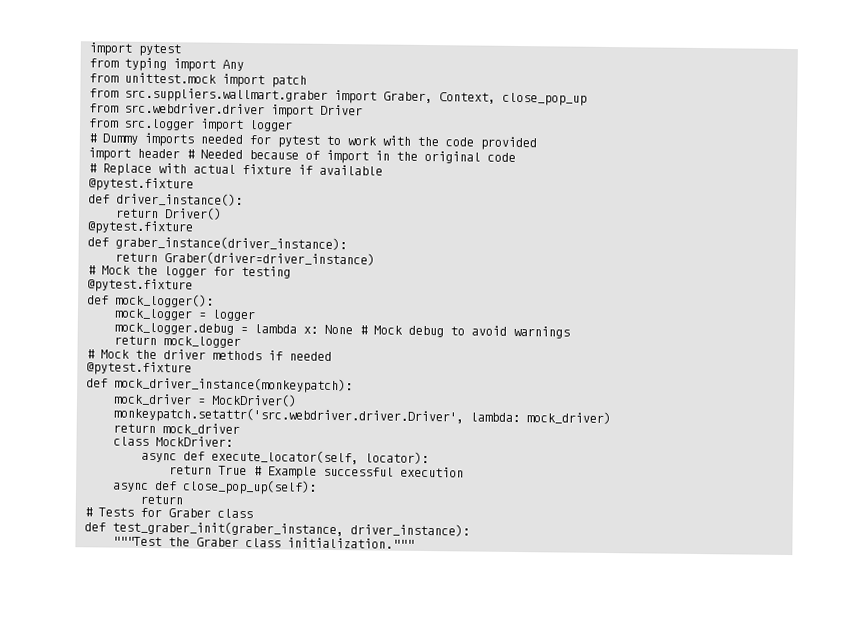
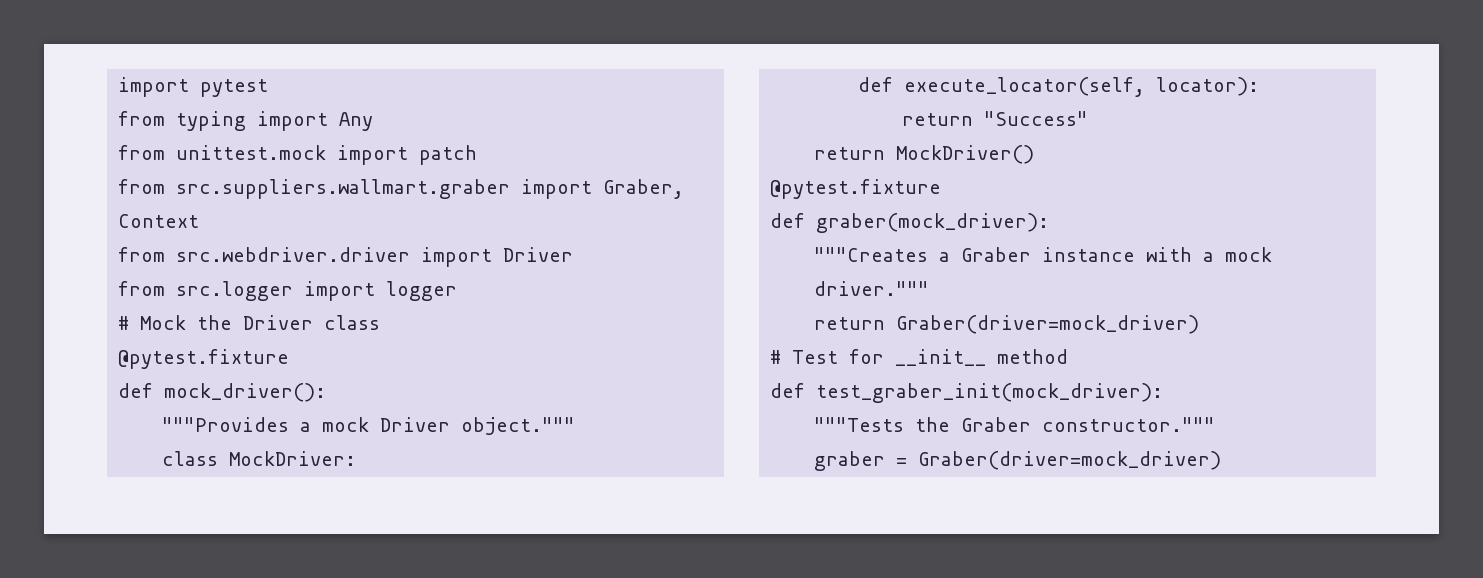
[438,92,587,106] Context, close_pop_up -> [118,214,200,228] Context
[101,132,537,151] [87,147,516,164] [87,163,383,176] [87,177,194,192] [87,192,243,206] [114,207,222,220] [86,220,193,235] [86,235,347,252] [114,251,375,266] [86,265,291,279] [86,278,193,293] [86,293,214,308] [113,308,255,322] [113,322,570,339] [113,335,241,348] [85,349,332,361] [85,361,192,376] [85,376,353,394] [112,393,297,407] [112,406,611,425] [112,423,240,435] Dummy imports needed for pytest to work with the code provided // import header # Needed because of import in the original code // # Replace with actual fixture if available // @pytest.fixture // def driver_instance(): // return Driver() // @pytest.fixture // def graber_instance(driver_instance): // return Graber(driver=driver_instance) // # Mock the logger for testing // @pytest.fixture // def mock_logger(): // mock_logger = logger // mock_logger.debug = lambda x: None # Mock debug to avoid warnings // return mock_logger // # Mock the driver methods if needed // @pytest.fixture // def mock_driver_instance(monkeypatch): // mock_driver = MockDriver() // monkeypatch.setattr('src.webdriver.driver.Driver', lambda: mock_driver) // return mock_driver -> [140,315,381,330] [118,349,290,369] [118,383,327,402] [162,417,576,435] Mock the Driver class // @pytest.fixture // def mock_driver(): // """Provides a mock Driver object."""
[140,452,177,463] async -> (357, 458) none
[217,465,464,479] [111,479,317,495] [139,494,183,505] [83,507,253,519] [83,520,470,537] [111,536,414,549] True # Example successful execution // async def close_pop_up(self): // return // # Tests for Graber class // def test_graber_init(graber_instance, driver_instance): // """Test the Graber class initialization.""" -> [984,111,1089,126] [814,145,1035,164] [770,179,942,199] [770,213,1050,233] [814,247,1273,262] [814,281,930,296] [814,315,1200,334] [770,349,1069,366] [770,383,1164,403] [814,417,1216,432] [814,451,1222,471] "Success" // return MockDriver() // @pytest.fixture // def graber(mock_driver): // """Creates a Graber instance with a mock driver.""" // return Graber(driver=mock_driver) // # Test for __init__ method // def test_graber_init(mock_driver): // """Tests the Graber constructor.""" // graber = Graber(driver=mock_driver)

